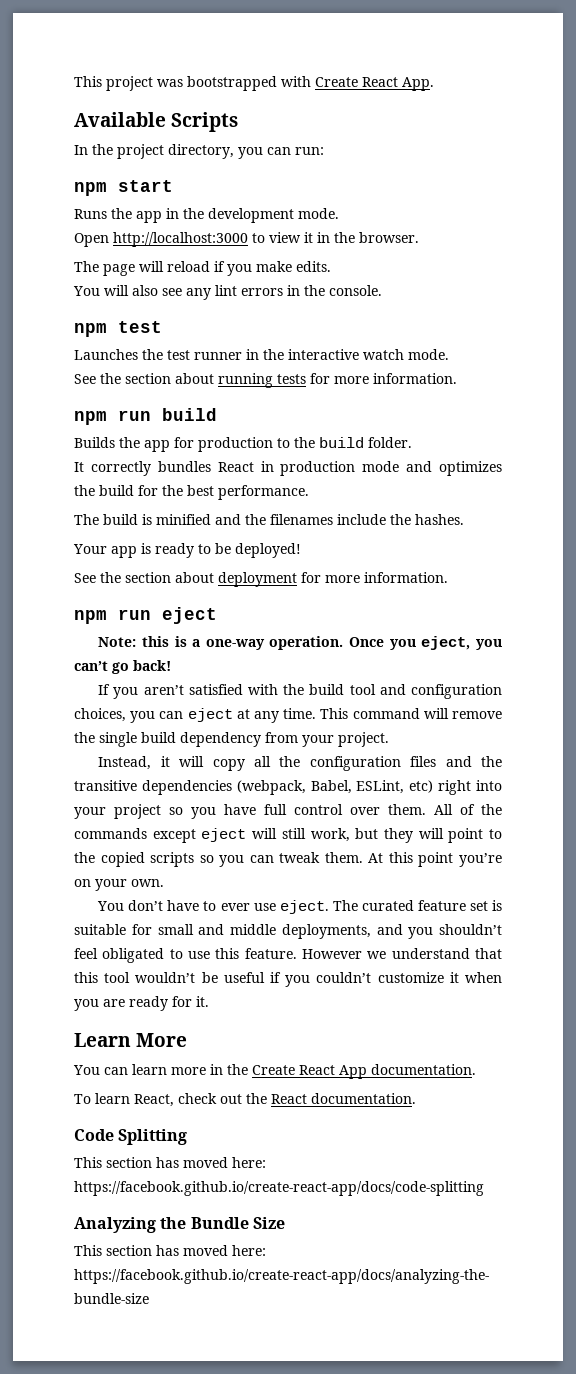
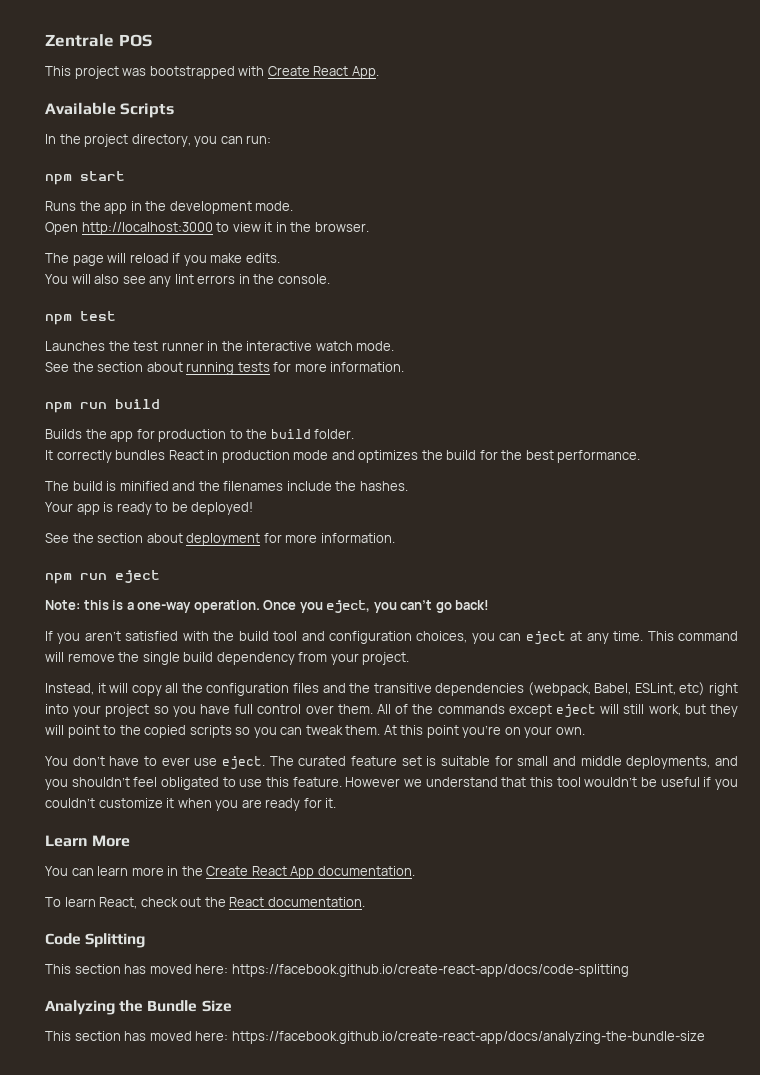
(74, 81) none -> [45,34,152,47] Zentrale POS //

